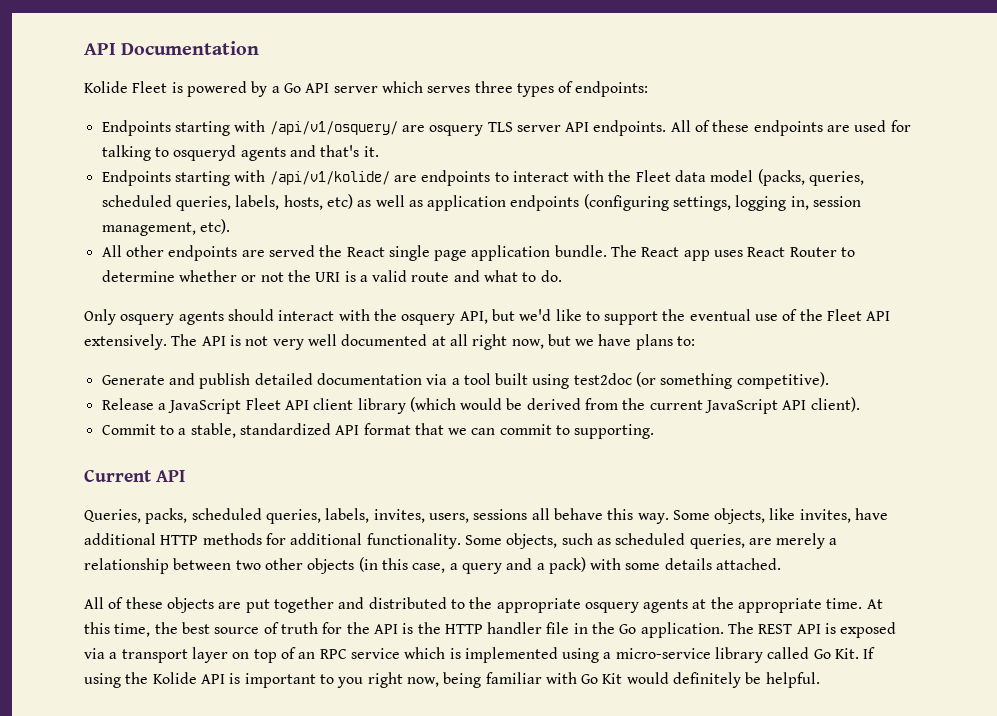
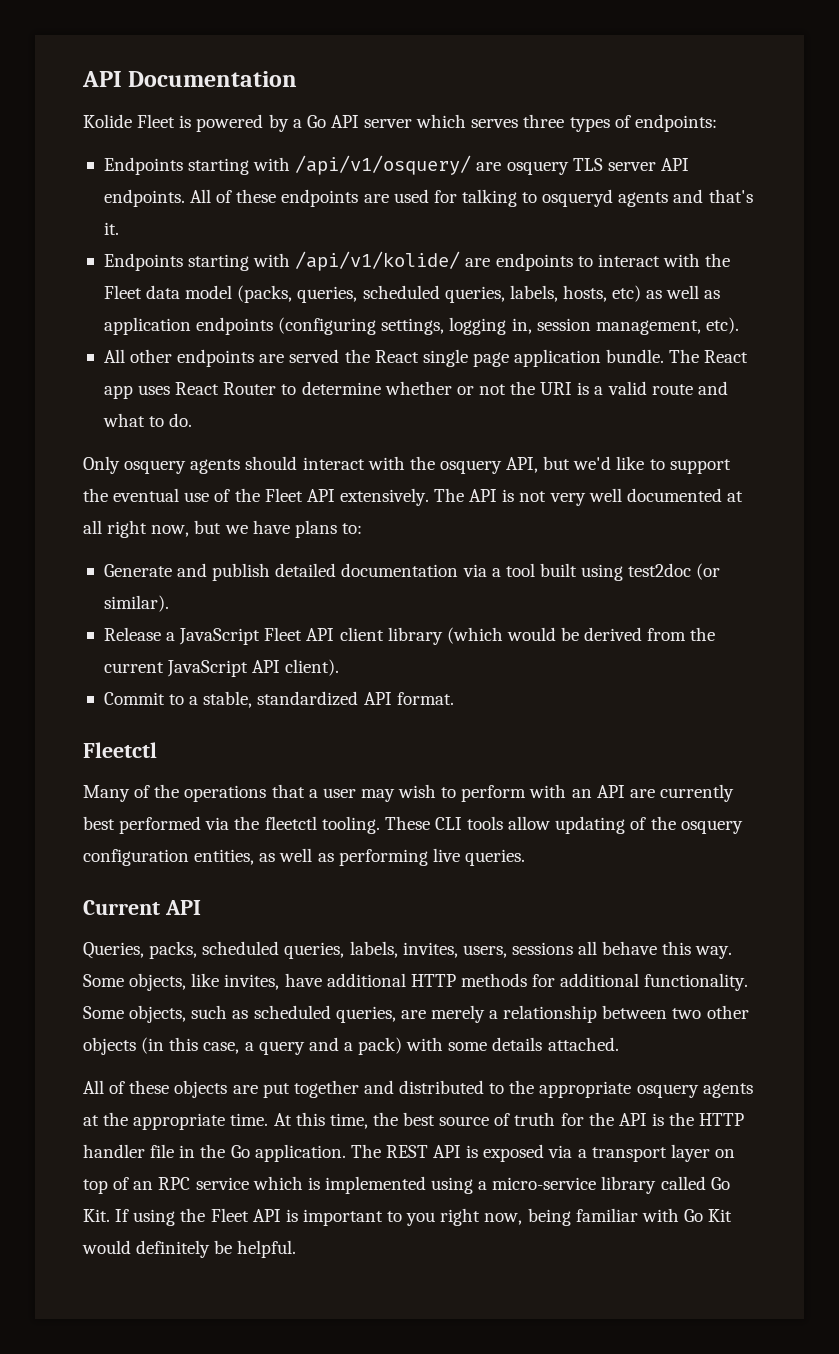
[660,372,829,389] something competitive). -> [103,595,169,612] similar).
[363,423,655,439] format that we can commit to supporting. -> [396,692,454,705] [83,742,157,758] [83,784,734,802] [83,816,743,834] [83,848,525,866] format. // Fleetctl // Many of the operations that a user may wish to perform with an API are currently best performed via the fleetctl tooling. These CLI tools allow updating of the osquery configuration entities, as well as performing live queries.
[152,672,197,684] Kolide -> [210,1208,249,1222] Fleet

